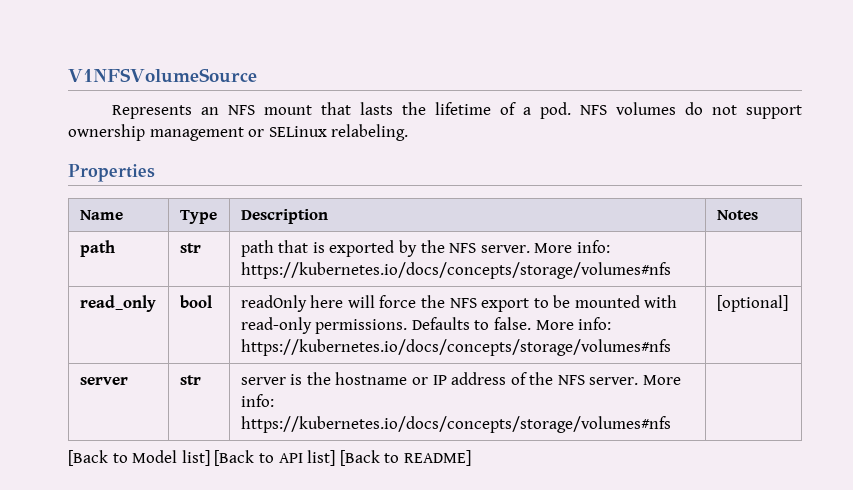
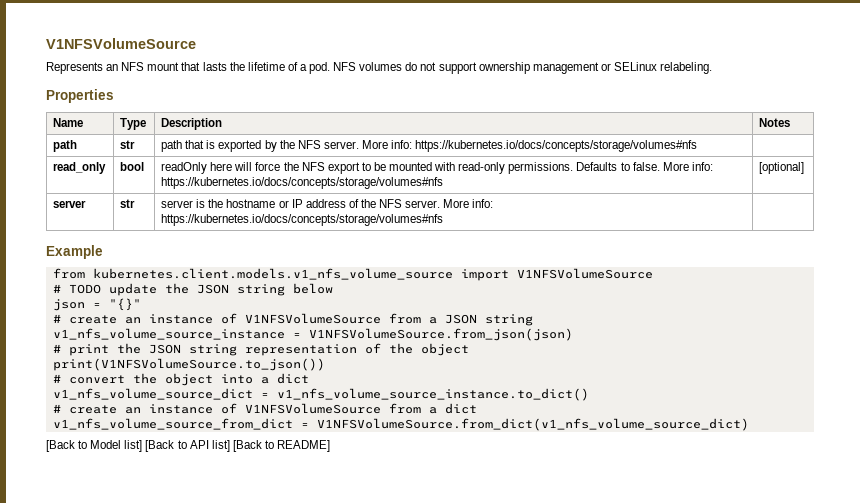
(671, 424) none -> [46,245,103,259] [52,268,653,281] [52,283,333,296] [52,298,141,311] [52,313,533,326] [52,328,573,341] [52,343,469,356] [52,358,325,371] [52,373,309,386] [52,388,589,401] [52,403,477,414] [52,418,749,431] // Example // from kubernetes.client.models.v1_nfs_volume_source import V1NFSVolumeSource // # TODO update the JSON string below // json = "{}" // # create an instance of V1NFSVolumeSource from a JSON string // v1_nfs_volume_source_instance = V1NFSVolumeSource.from_json(json) // # print the JSON string representation of the object // print(V1NFSVolumeSource.to_json()) // # convert the object into a dict // v1_nfs_volume_source_dict = v1_nfs_volume_source_instance.to_dict() // # create an instance of V1NFSVolumeSource from a dict // v1_nfs_volume_source_from_dict = V1NFSVolumeSource.from_dict(v1_nfs_volume_source_dict)

